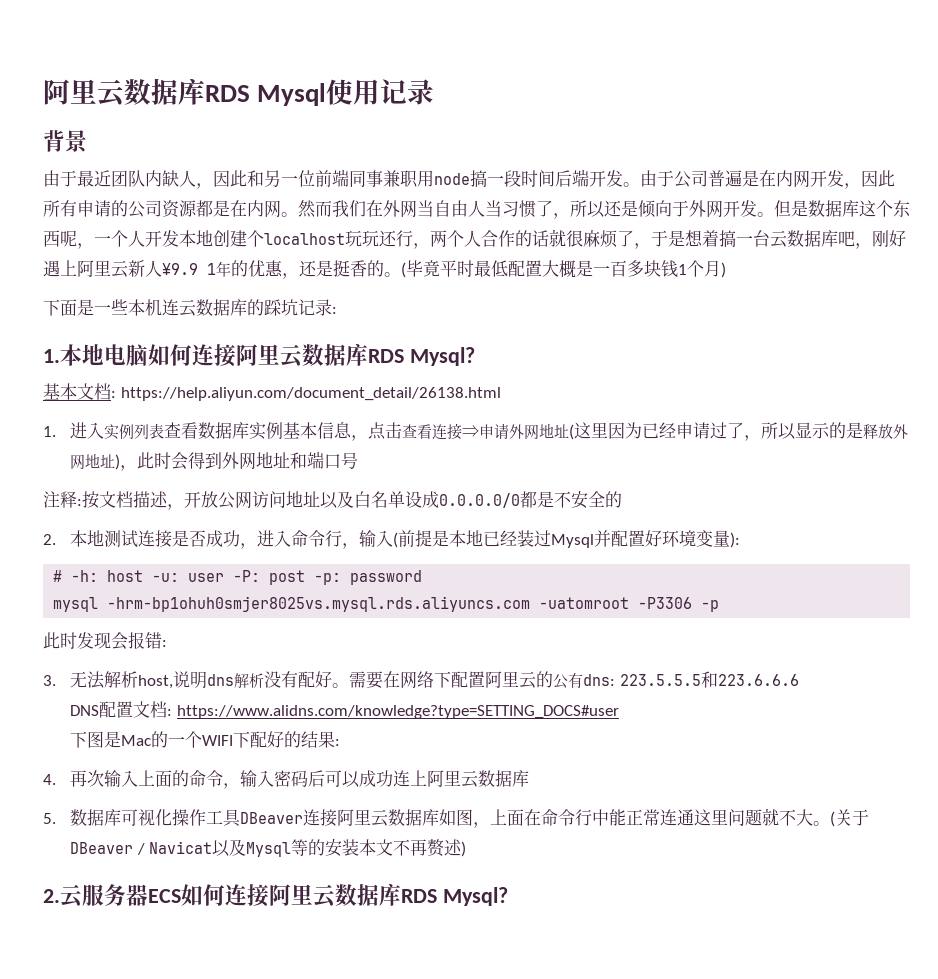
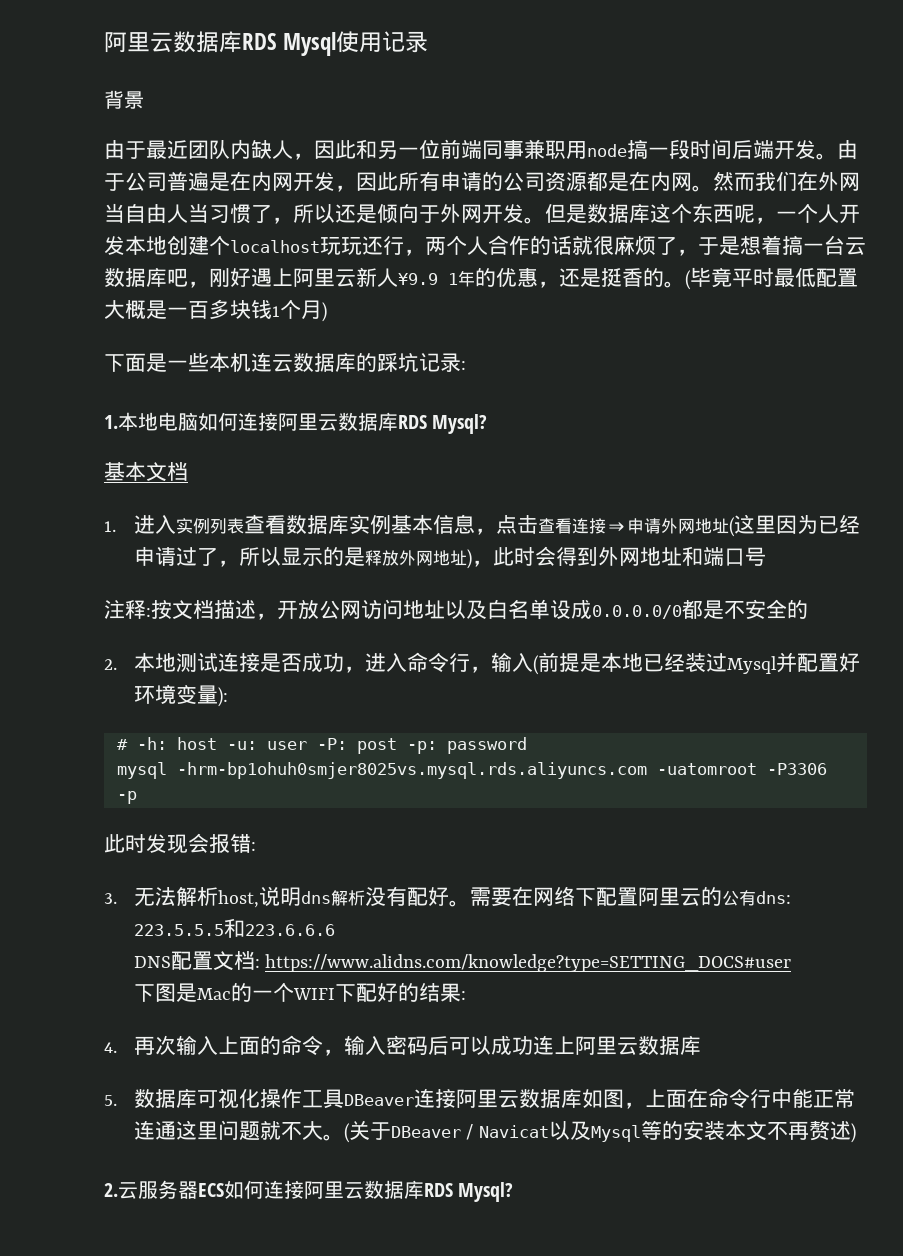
[111,387,501,401] : https://help.aliyun.com/document_detail/26138.html -> (188, 471) none

